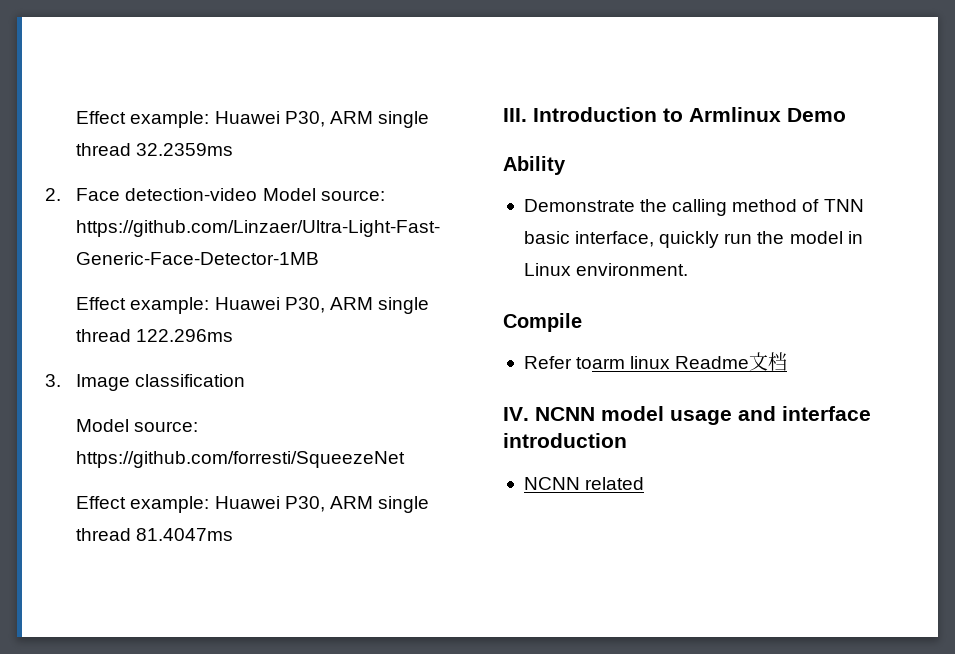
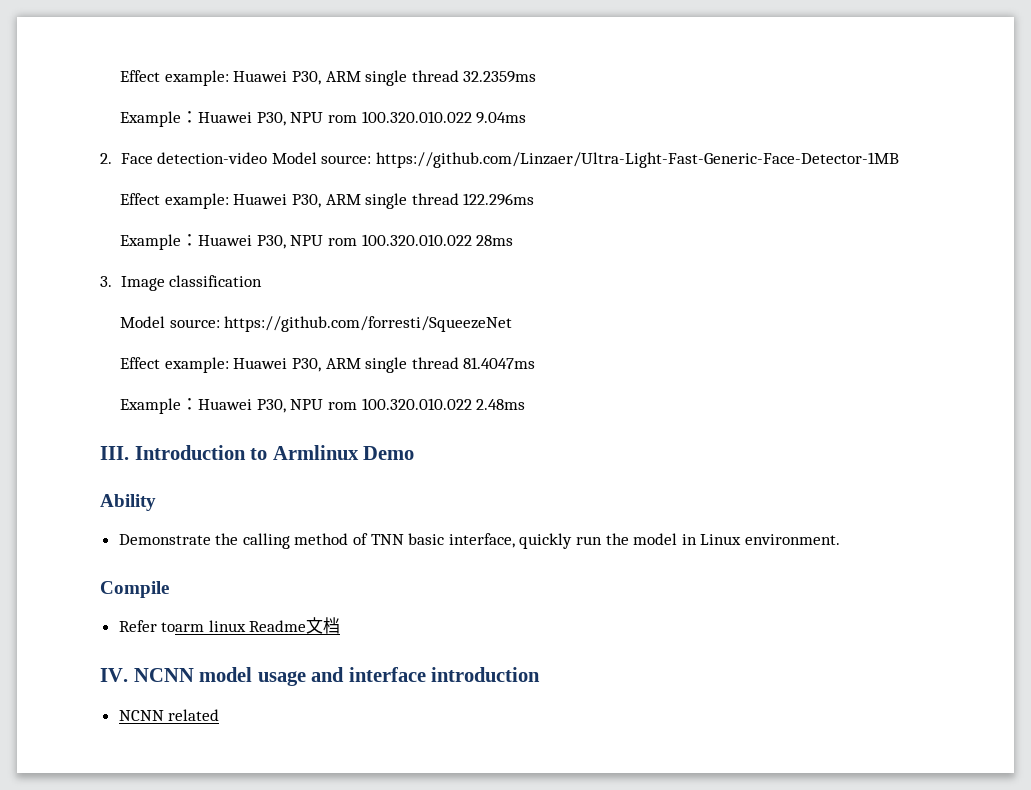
(234, 149) none -> [120,111,527,127] // Example：Huawei P30, NPU rom 100.320.010.022 9.04ms
(234, 335) none -> [120,234,514,250] // Example：Huawei P30, NPU rom 100.320.010.022 28ms
(234, 534) none -> [120,398,526,414] // Example：Huawei P30, NPU rom 100.320.010.022 2.48ms

